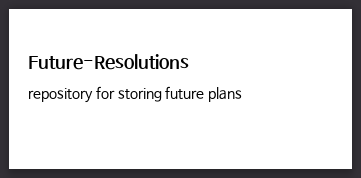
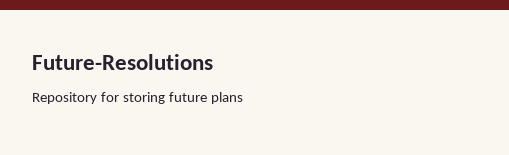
[28,88,93,103] repository -> [32,92,97,104] Repository

